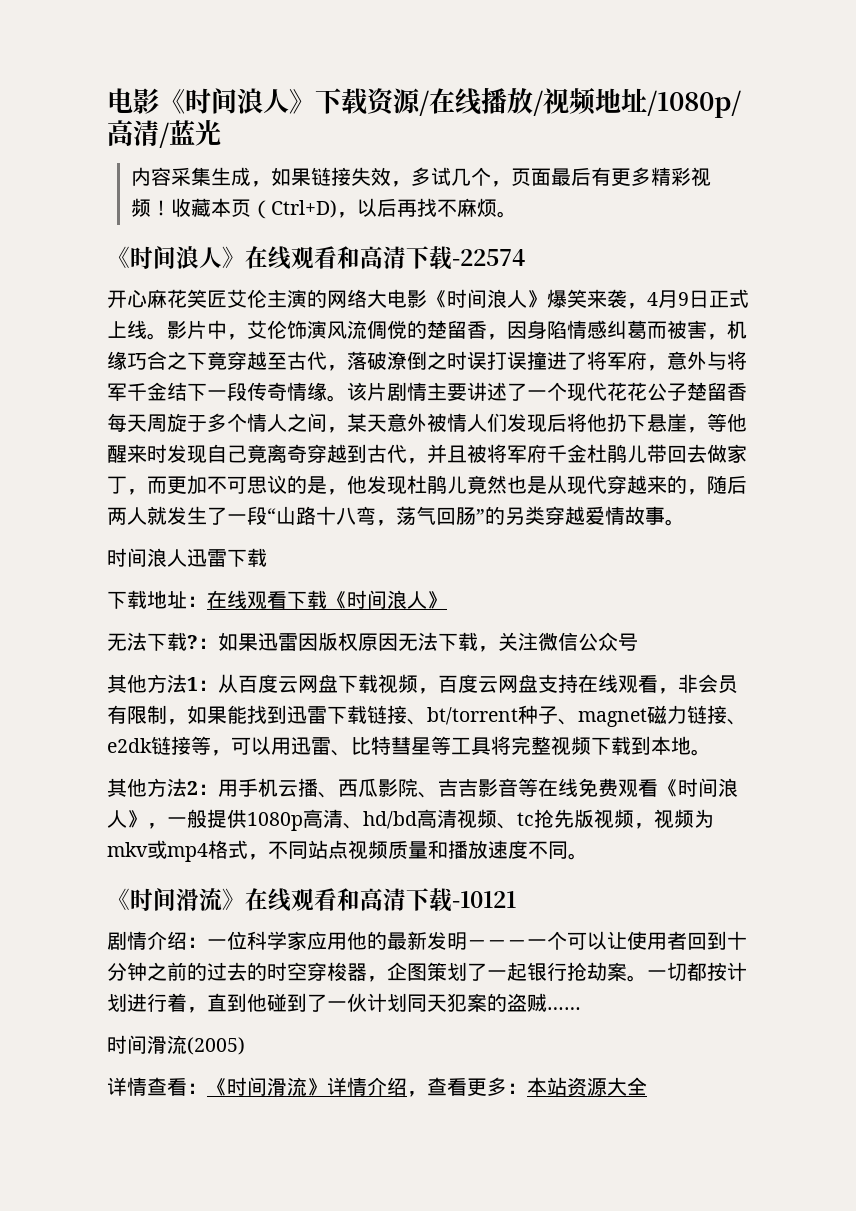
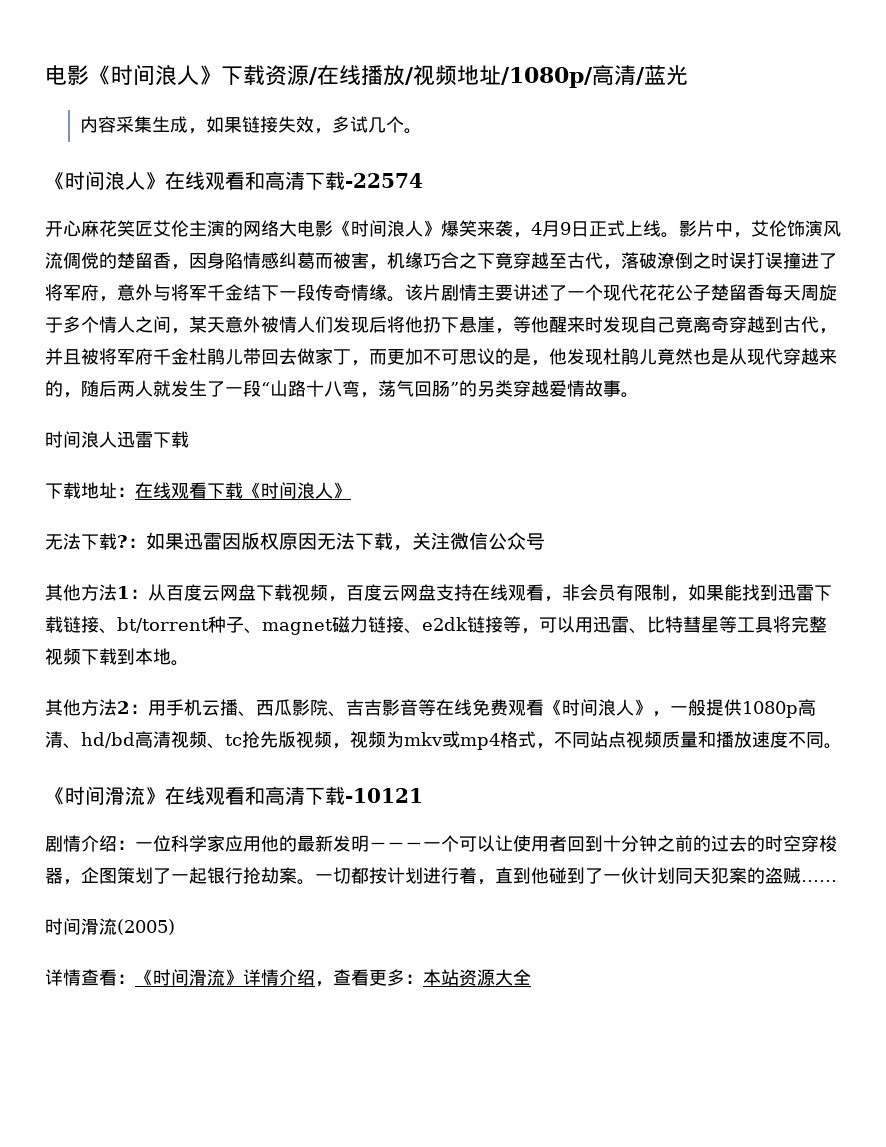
[490,167,711,187] [130,198,497,219] ，页面最后有更多精彩视频！收藏本页（Ctrl+D)，以后再找不麻烦 -> (405, 124) none

